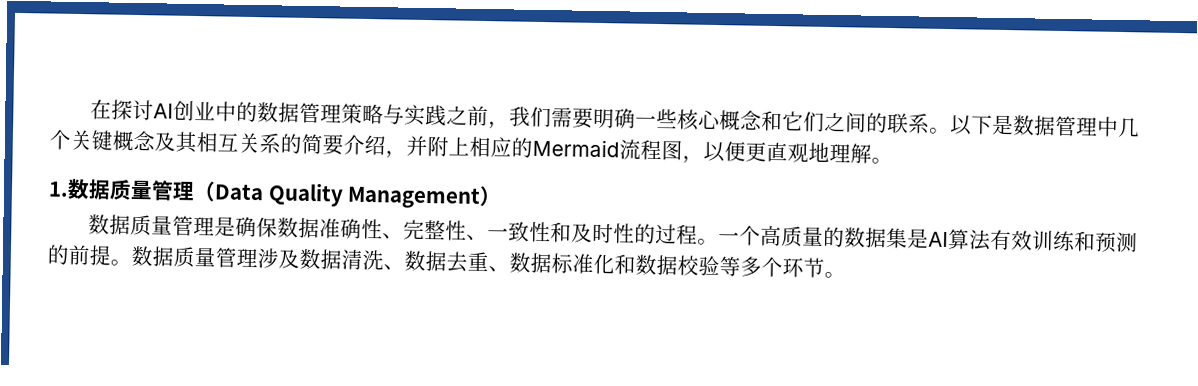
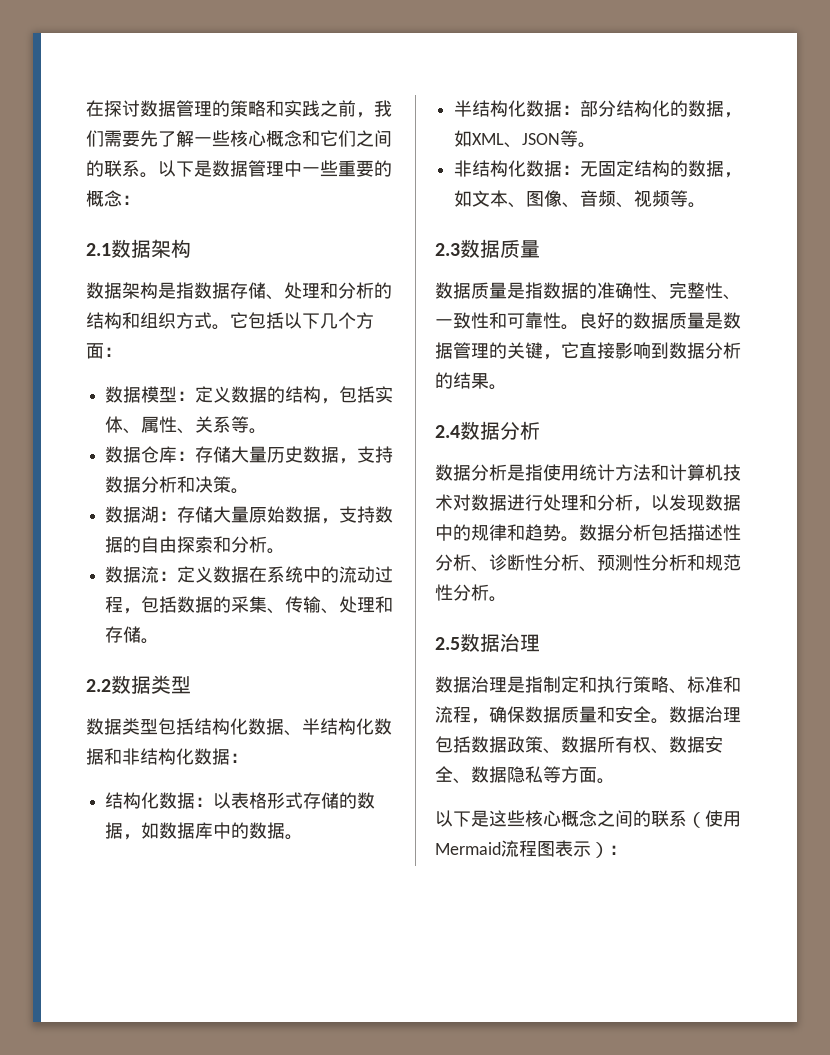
[153,100,406,125] AI创业中的数据管理策略与 -> [140,100,284,117] 数据管理的策略和
[593,108,637,129] 明确 -> [140,130,194,147] 先了解
[1118,117,1141,138] [49,129,893,165] [48,178,503,209] [88,214,321,239] 几个关键概念及其相互关系的简要介绍，并附上相应的Mermaid流程图，以便更直观地理解。 // 1.数据质量管理（Data Quality Management） // 数据质量管理是确保数据 -> [302,160,392,177] [86,190,140,207] [86,239,191,258] [86,282,392,300] [86,312,374,330] [86,343,122,359] [105,386,394,404] [105,416,268,434] [105,446,394,464] [105,476,250,494] [105,506,394,524] [105,536,286,554] [105,566,394,583] [105,596,394,614] [105,626,160,644] [86,675,191,694] [86,718,392,736] [86,748,248,765] [105,792,376,809] [105,822,304,840] [454,100,743,118] [454,130,597,148] [454,160,743,178] [454,190,707,208] [435,239,540,258] [435,282,597,299] 一些重要的概念： // 2.1数据架构 // 数据架构是指数据存储、处理和分析的结构和组织方式。它包括以下几个方面： // 数据模型：定义数据的结构，包括实体、属性、关系等。 // 数据仓库：存储大量历史数据，支持数据分析和决策。 // 数据湖：存储大量原始数据，支持数据的自由探索和分析。 // 数据流：定义数据在系统中的流动过程，包括数据的采集、传输、处理和存储。 // 2.2数据类型 // 数据类型包括结构化数据、半结构化数据和非结构化数据： // 结构化数据：以表格形式存储的数据，如数据库中的数据。 // 半结构化数据：部分结构化的数据，如XML、JSON等。 // 非结构化数据：无固定结构的数据，如文本、图像、音频、视频等。 // 2.3数据质量 // 数据质量是指数据的
[571,222,1139,253] [47,244,846,279] 及时性的过程。一个高质量的数据集是AI算法有效训练和预测的前提。数据质量管理涉及数据清洗、数据去重、数据标准化和数据校验等多个环节。 -> [507,312,741,330] [435,342,741,360] [435,372,507,390] [435,421,540,440] [435,464,741,481] [435,494,741,512] [435,524,741,542] [435,554,741,572] [435,584,507,602] [435,633,540,652] [435,676,741,694] [435,706,741,724] [435,736,723,754] [435,766,615,784] [435,810,741,828] [435,840,627,858] 可靠性。良好的数据质量是数据管理的关键，它直接影响到数据分析的结果。 // 2.4数据分析 // 数据分析是指使用统计方法和计算机技术对数据进行处理和分析，以发现数据中的规律和趋势。数据分析包括描述性分析、诊断性分析、预测性分析和规范性分析。 // 2.5数据治理 // 数据治理是指制定和执行策略、标准和流程，确保数据质量和安全。数据治理包括数据政策、数据所有权、数据安全、数据隐私等方面。 // 以下是这些核心概念之间的联系（使用Mermaid流程图表示）：

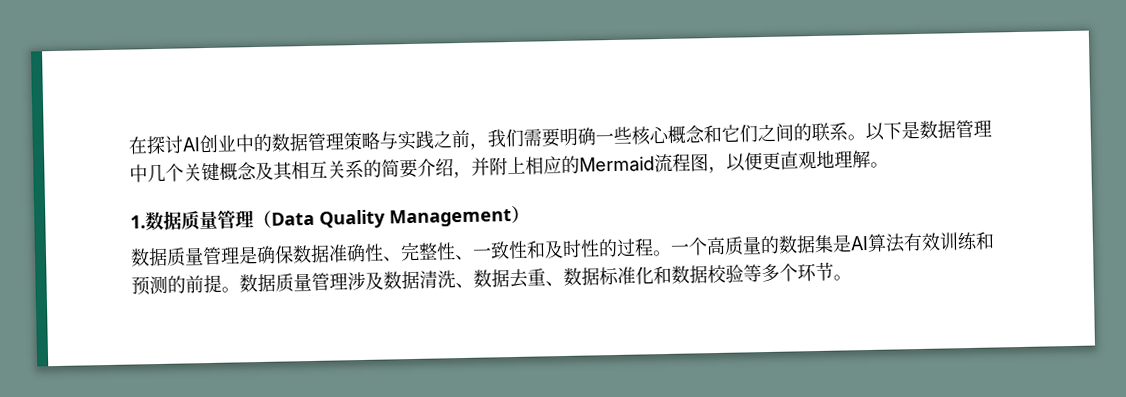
[140,100,284,117] 数据管理的策略和 -> [182,131,398,154] AI创业中的数据管理策略与
[140,130,194,147] 先了解 -> [559,127,596,147] 明确
[302,160,392,177] [86,190,140,207] [86,239,191,258] [86,282,392,300] [86,312,374,330] [86,343,122,359] [105,386,394,404] [105,416,268,434] [105,446,394,464] [105,476,250,494] [105,506,394,524] [105,536,286,554] [105,566,394,583] [105,596,394,614] [105,626,160,644] [86,675,191,694] [86,718,392,736] [86,748,248,765] [105,792,376,809] [105,822,304,840] [454,100,743,118] [454,130,597,148] [454,160,743,178] [454,190,707,208] [435,239,540,258] [435,282,597,299] 一些重要的概念： // 2.1数据架构 // 数据架构是指数据存储、处理和分析的结构和组织方式。它包括以下几个方面： // 数据模型：定义数据的结构，包括实体、属性、关系等。 // 数据仓库：存储大量历史数据，支持数据分析和决策。 // 数据湖：存储大量原始数据，支持数据的自由探索和分析。 // 数据流：定义数据在系统中的流动过程，包括数据的采集、传输、处理和存储。 // 2.2数据类型 // 数据类型包括结构化数据、半结构化数据和非结构化数据： // 结构化数据：以表格形式存储的数据，如数据库中的数据。 // 半结构化数据：部分结构化的数据，如XML、JSON等。 // 非结构化数据：无固定结构的数据，如文本、图像、音频、视频等。 // 2.3数据质量 // 数据质量是指数据的 -> [147,149,889,183] [130,204,530,231] [130,244,330,267] 几个关键概念及其相互关系的简要介绍，并附上相应的Mermaid流程图，以便更直观地理解。 // 1.数据质量管理（Data Quality Management） // 数据质量管理是确保数据
[507,312,741,330] [435,342,741,360] [435,372,507,390] [435,421,540,440] [435,464,741,481] [435,494,741,512] [435,524,741,542] [435,554,741,572] [435,584,507,602] [435,633,540,652] [435,676,741,694] [435,706,741,724] [435,736,723,754] [435,766,615,784] [435,810,741,828] [435,840,627,858] 可靠性。良好的数据质量是数据管理的关键，它直接影响到数据分析的结果。 // 2.4数据分析 // 数据分析是指使用统计方法和计算机技术对数据进行处理和分析，以发现数据中的规律和趋势。数据分析包括描述性分析、诊断性分析、预测性分析和规范性分析。 // 2.5数据治理 // 数据治理是指制定和执行策略、标准和流程，确保数据质量和安全。数据治理包括数据政策、数据所有权、数据安全、数据隐私等方面。 // 以下是这些核心概念之间的联系（使用Mermaid流程图表示）： -> [544,231,995,259] [131,262,852,296] 及时性的过程。一个高质量的数据集是AI算法有效训练和预测的前提。数据质量管理涉及数据清洗、数据去重、数据标准化和数据校验等多个环节。

